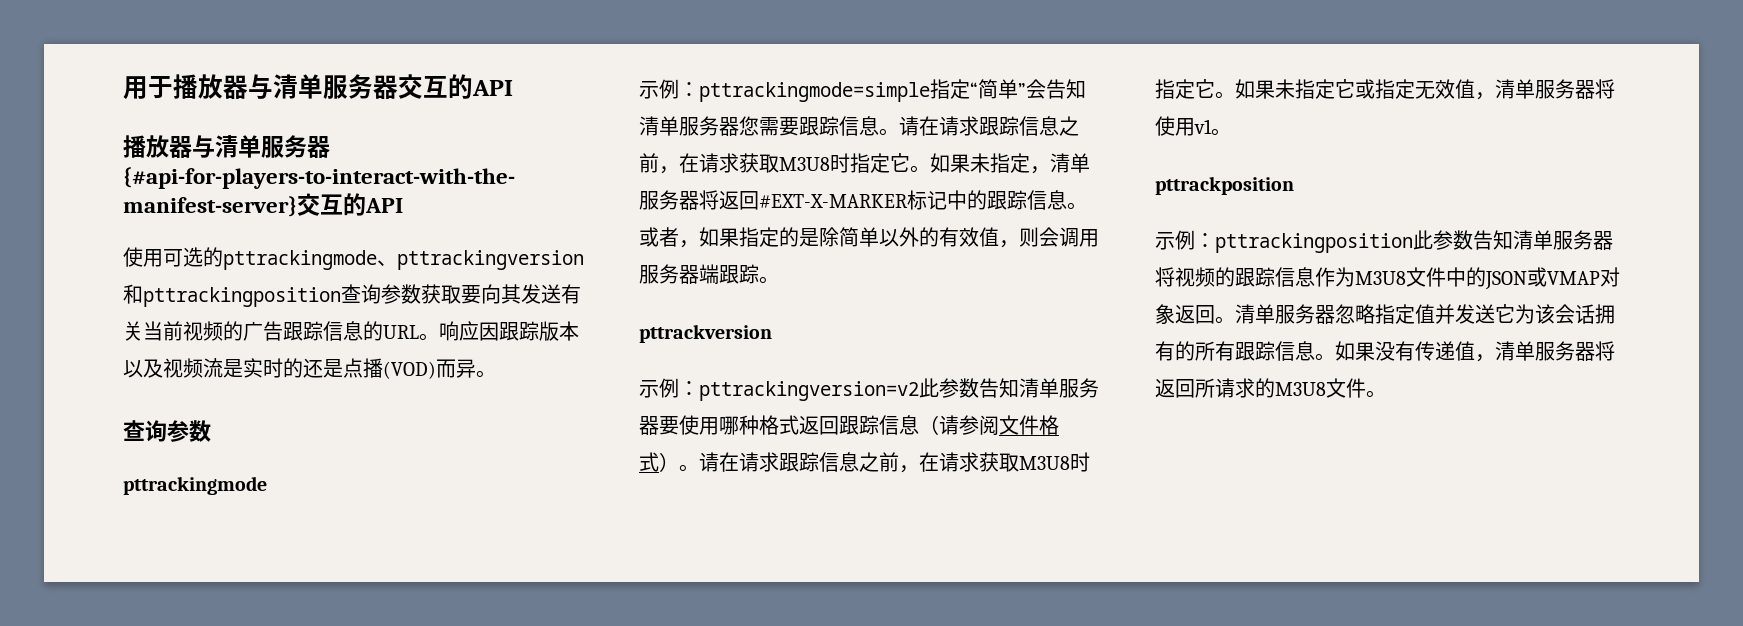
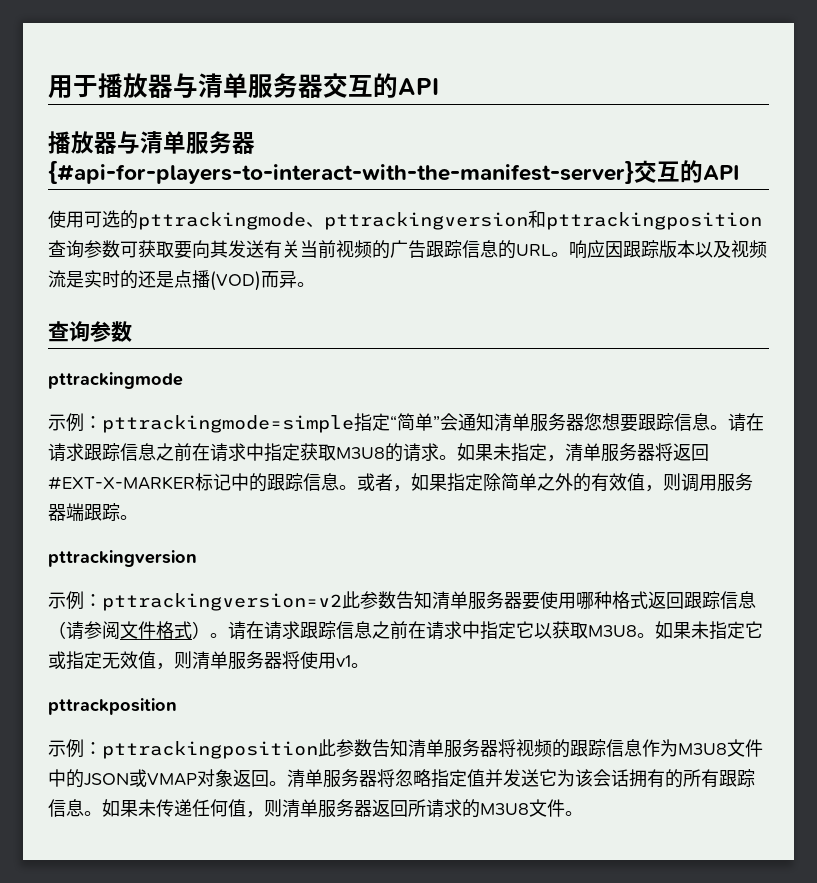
(421, 294) none -> [120,241,138,258] 可
[1046,79,1066,99] 告 -> [458,413,476,431] 通
[759,117,779,136] 需 -> [602,413,620,431] 想
[659,153,910,174] ，在请求获取M3U8时指定它 -> [192,443,439,462] 在请求中指定获取M3U8的请求
[779,227,899,247] 的是除简单以 -> [483,473,555,491] 除简单之
[1039,227,1059,247] 会 -> (681, 482) none
[639,324,772,343] pttrackversion -> [48,550,197,567] pttrackingversion
[899,452,1090,473] [1155,79,1215,99] ，在请求获取M3U8时指定它 -> [408,621,637,640] 在请求中指定它以获取M3U8
(1495, 96) none -> [174,651,192,669] 则
(1335, 314) none -> [377,769,395,787] 将
[1375,341,1615,362] 没有传递值，清单服务器将 -> [138,799,372,818] 未传递任何值，则清单服务器

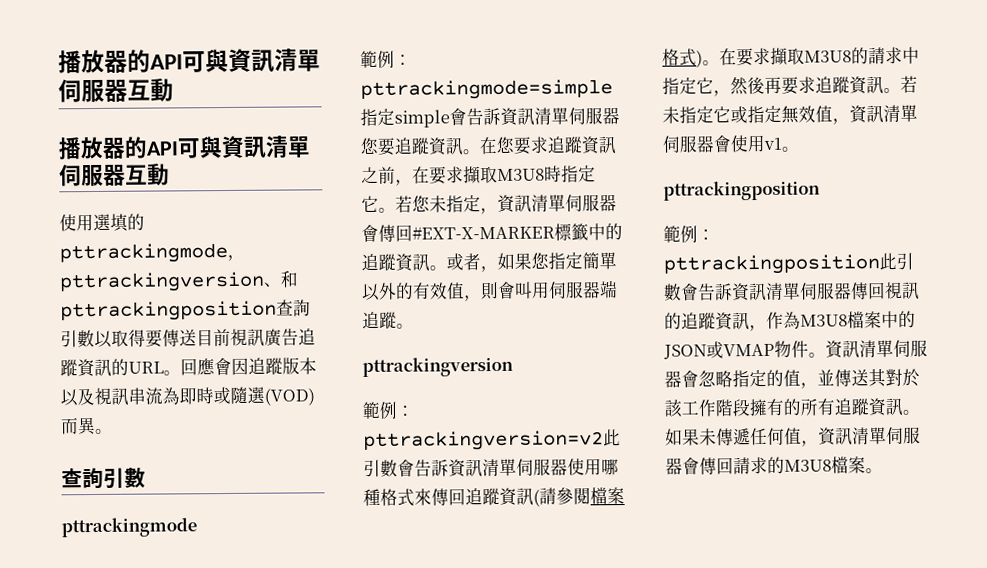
[48,73,439,98] [48,131,255,154] [48,160,740,184] [48,210,762,230] [48,240,767,259] [48,270,297,291] 用于播放器与清单服务器交互的API // 播放器与清单服务器{#api-for-players-to-interact-with-the-manifest-server}交互的API // 使用可选的pttrackingmode、pttrackingversion和pttrackingposition查询参数可获取要向其发送有关当前视频的广告跟踪信息的URL。响应因跟踪版本以及视频流是实时的还是点播(VOD)而异 -> [58,48,321,74] [58,78,174,103] [58,135,311,160] [59,163,170,187] [59,213,145,232] [59,242,245,264] [59,270,299,293] [60,299,311,322] [60,328,316,348] [60,357,317,378] [60,386,315,407] [60,416,96,436] 播放器的API可與資訊清單伺服器互動 // 播放器的API可與資訊清單伺服器互動 // 使用選填的pttrackingmode，pttrackingversion、和pttrackingposition查詢引數以取得要傳送目前視訊廣告追蹤資訊的URL。回應會因追蹤版本以及視訊串流為即時或隨選(VOD)而異
[69,321,132,342] 询参数 -> [82,467,146,490] 詢引數
[48,414,66,431] 示 -> [360,50,378,68] 範
[390,413,764,432] [48,443,709,462] [48,473,753,492] [48,503,120,521] “简单”会通知清单服务器您想要跟踪信息。请在请求跟踪信息之前在请求中指定获取M3U8的请求。如果未指定，清单服务器将返回#EXT-X-MARKER标记中的跟踪信息。或者，如果指定除简单之外的有效值，则调用服务器端跟踪 -> [394,107,620,128] [360,136,617,156] [361,165,596,186] [361,194,617,215] [361,223,623,242] [361,252,617,273] [361,280,618,302] [362,311,397,329] simple會告訴資訊清單伺服器您要追蹤資訊。在您要求追蹤資訊之前，在要求擷取M3U8時指定它。若您未指定，資訊清單伺服器會傳回#EXT-X-MARKER標籤中的追蹤資訊。或者，如果您指定簡單以外的有效值，則會叫用伺服器端追蹤
[48,592,66,609] 示 -> [362,401,381,419] 範
[360,591,756,610] [48,621,763,640] [48,651,300,670] 参数告知清单服务器要使用哪种格式返回跟踪信息（请参阅文件格式）。请在请求跟踪信息之前在请求中指定它以获取M3U8。如果未指定它或指定无效值，则清单服务器将 -> [363,458,619,478] [363,487,625,507] [662,46,920,68] [662,75,918,97] [662,104,918,125] [662,135,732,153] 引數會告訴資訊清單伺服器使用哪種格式來傳回追蹤資訊(請參閱檔案格式)。在要求擷取M3U8的請求中指定它，然後再要求追蹤資訊。若未指定它或指定無效值，資訊清單伺服器會
[48,698,177,715] [48,740,66,757] pttrackposition // 示 -> [663,180,820,201] [663,225,681,243] pttrackingposition // 範
[336,739,763,758] [48,769,755,788] [48,799,192,817] 参数告知清单服务器将视频的跟踪信息作为M3U8文件中的JSON或VMAP对象返回。清单服务器将忽略指定值并发送它为该会话拥有的所有跟踪信息。如果未传递 -> [896,252,914,270] [664,281,920,302] [664,310,916,332] [663,339,928,360] [664,368,920,389] [664,397,920,418] [665,428,751,446] 引數會告訴資訊清單伺服器傳回視訊的追蹤資訊，作為M3U8檔案中的JSON或VMAP物件。資訊清單伺服器會忽略指定的值，並傳送其對於該工作階段擁有的所有追蹤資訊。如果未傳遞
[264,799,444,818] 则清单服务器返回所请 -> [818,426,921,446] [665,457,751,475] 資訊清單伺服器會傳回請
[529,799,565,817] 文件 -> [831,456,866,474] 檔案

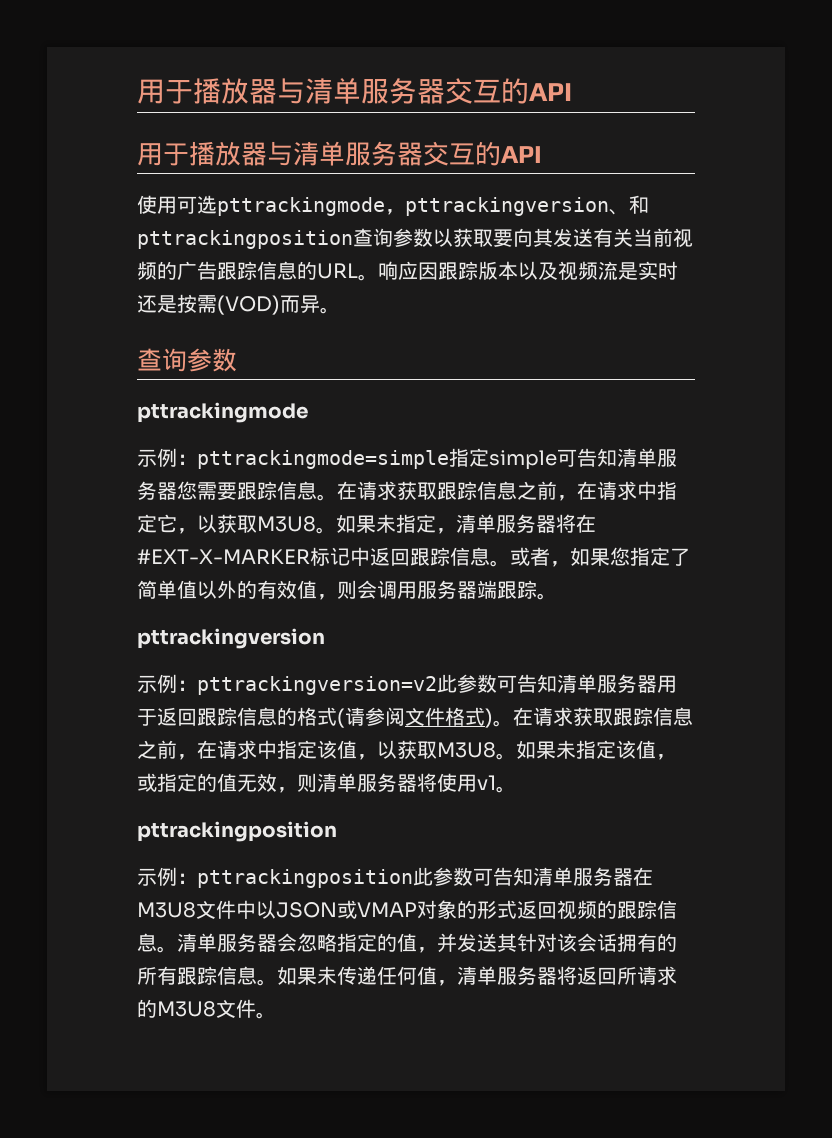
[58,48,321,74] [58,78,174,103] [58,135,311,160] [59,163,170,187] [59,213,145,232] 播放器的API可與資訊清單伺服器互動 // 播放器的API可與資訊清單伺服器互動 // 使用選填的 -> [137,78,572,104] [137,141,542,166] [137,195,217,214] 用于播放器与清单服务器交互的API // 用于播放器与清单服务器交互的API // 使用可选
[293,299,311,317] [60,328,316,348] [60,357,317,378] [60,386,315,407] [60,416,96,436] 詢引數以取得要傳送目前視訊廣告追蹤資訊的URL。回應會因追蹤版本以及視訊串流為即時或隨選(VOD)而異 -> [373,228,693,248] [137,261,678,281] [137,294,320,315] 询参数以获取要向其发送有关当前视频的广告跟踪信息的URL。响应因跟踪版本以及视频流是实时还是按需(VOD)而异
[82,467,146,490] 詢引數 -> [162,348,237,372] 询参数
[360,50,378,68] 範 -> [137,449,157,467] 示
[449,107,620,126] [360,136,617,156] [361,165,596,186] [361,194,617,215] [361,223,623,242] [361,253,430,272] 會告訴資訊清單伺服器您要追蹤資訊。在您要求追蹤資訊之前，在要求擷取M3U8時指定它。若您未指定，資訊清單伺服器會傳回#EXT-X-MARKER標籤中的追蹤資訊 -> [557,448,677,467] [137,481,677,501] [137,514,596,534] [137,547,490,566] 可告知清单服务器您需要跟踪信息。在请求获取跟踪信息之前，在请求中指定它，以获取M3U8。如果未指定，清单服务器将在#EXT-X-MARKER标记中返回跟踪信息
[582,252,617,270] 簡單 -> [670,548,690,566] [137,580,197,599] 了简单值
[480,280,618,301] [362,311,397,329] 則會叫用伺服器端追蹤 -> [337,580,537,599] 则会调用服务器端跟踪
[362,401,381,419] 範 -> [137,675,157,693] 示
[363,458,619,478] [363,487,625,507] [662,46,920,68] [662,75,918,97] [662,104,918,125] [662,135,732,153] 引數會告訴資訊清單伺服器使用哪種格式來傳回追蹤資訊(請參閱檔案格式)。在要求擷取M3U8的請求中指定它，然後再要求追蹤資訊。若未指定它或指定無效值，資訊清單伺服器會 -> [457,674,677,693] [137,707,693,728] [137,740,676,760] [137,773,437,793] 参数可告知清单服务器用于返回跟踪信息的格式(请参阅文件格式)。在请求获取跟踪信息之前，在请求中指定该值，以获取M3U8。如果未指定该值，或指定的值无效，则清单服务器将
[663,225,681,243] 範 -> [137,868,157,886] 示
[896,252,914,270] [664,281,920,302] [664,310,916,332] [663,339,928,360] [664,368,920,389] [664,397,920,418] [665,428,751,446] 引數會告訴資訊清單伺服器傳回視訊的追蹤資訊，作為M3U8檔案中的JSON或VMAP物件。資訊清單伺服器會忽略指定的值，並傳送其對於該工作階段擁有的所有追蹤資訊。如果未傳遞 -> [433,867,653,886] [137,900,677,920] [137,933,677,953] [137,966,377,986] 参数可告知清单服务器在M3U8文件中以JSON或VMAP对象的形式返回视频的跟踪信息。清单服务器会忽略指定的值，并发送其针对该会话拥有的所有跟踪信息。如果未传递
[818,426,921,446] [665,457,751,475] 資訊清單伺服器會傳回請 -> [457,966,657,985] 清单服务器将返回所请
[831,456,866,474] 檔案 -> [216,999,256,1018] 文件

